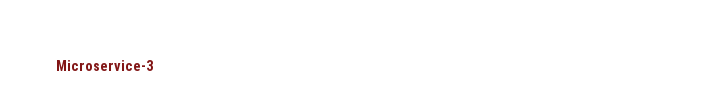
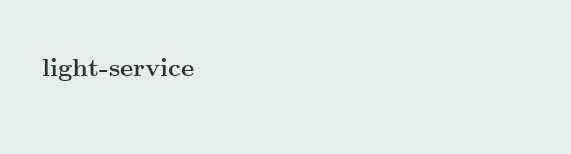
[56,60,154,71] Microservice-3 -> [42,58,194,81] light-service

